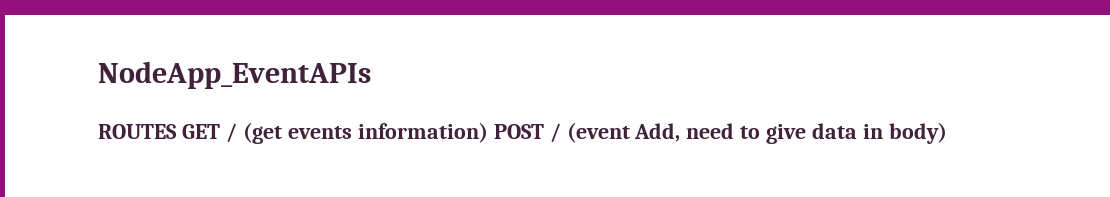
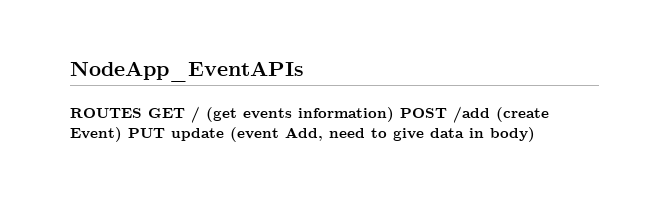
[549,123,561,143] / -> [453,106,549,123] [70,127,224,142] /add (create Event) PUT update

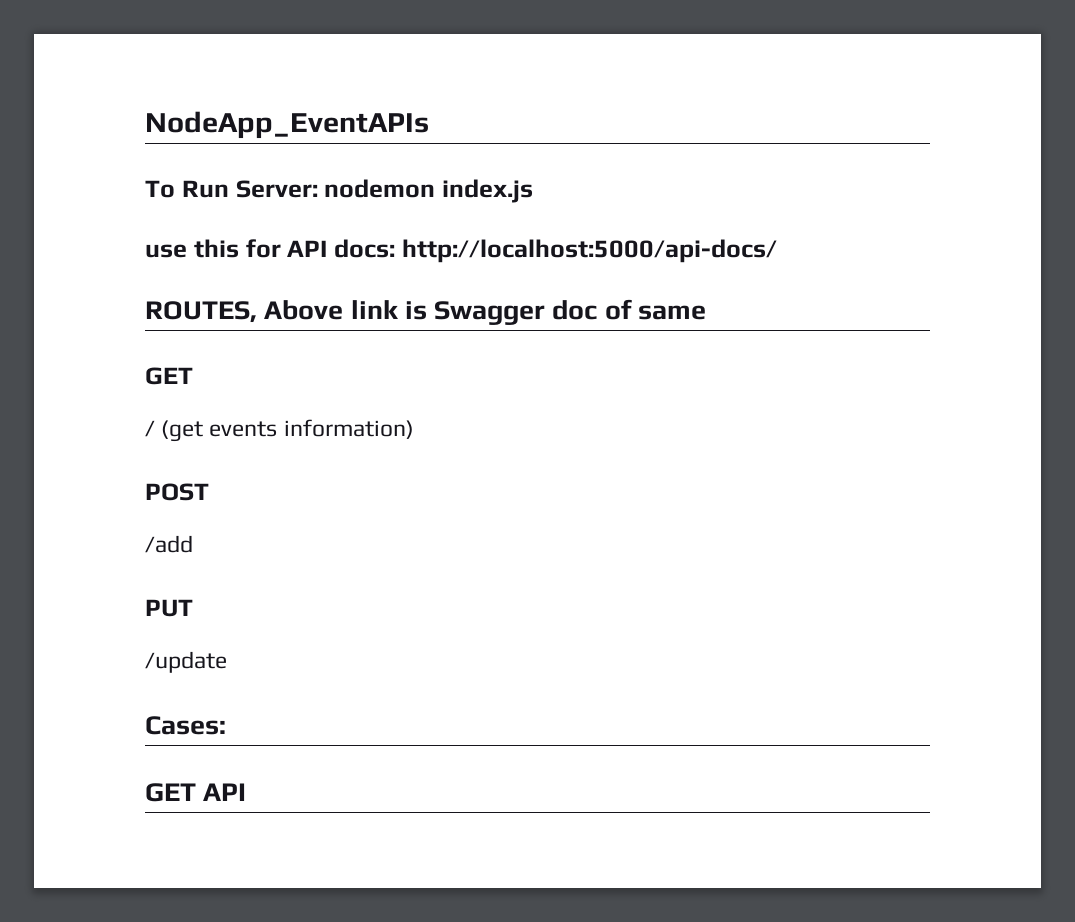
[70,108,185,118] ROUTES GET -> [145,179,533,203] [145,239,777,263] [145,299,707,325] [145,367,193,385] To Run Server: nodemon index.js // use this for API docs: http://localhost:5000/api-docs/ // ROUTES, Above link is Swagger doc of same // GET //
(394, 114) none -> (414, 429) //
(447, 113) none -> (209, 492) //
[496,107,549,122] [70,127,122,142] (create Event) -> (193, 544) //
[171,127,535,142] update (event Add, need to give data in body) -> [145,651,227,673] [145,716,226,735] [145,783,247,802] // /update // Cases: // GET API

